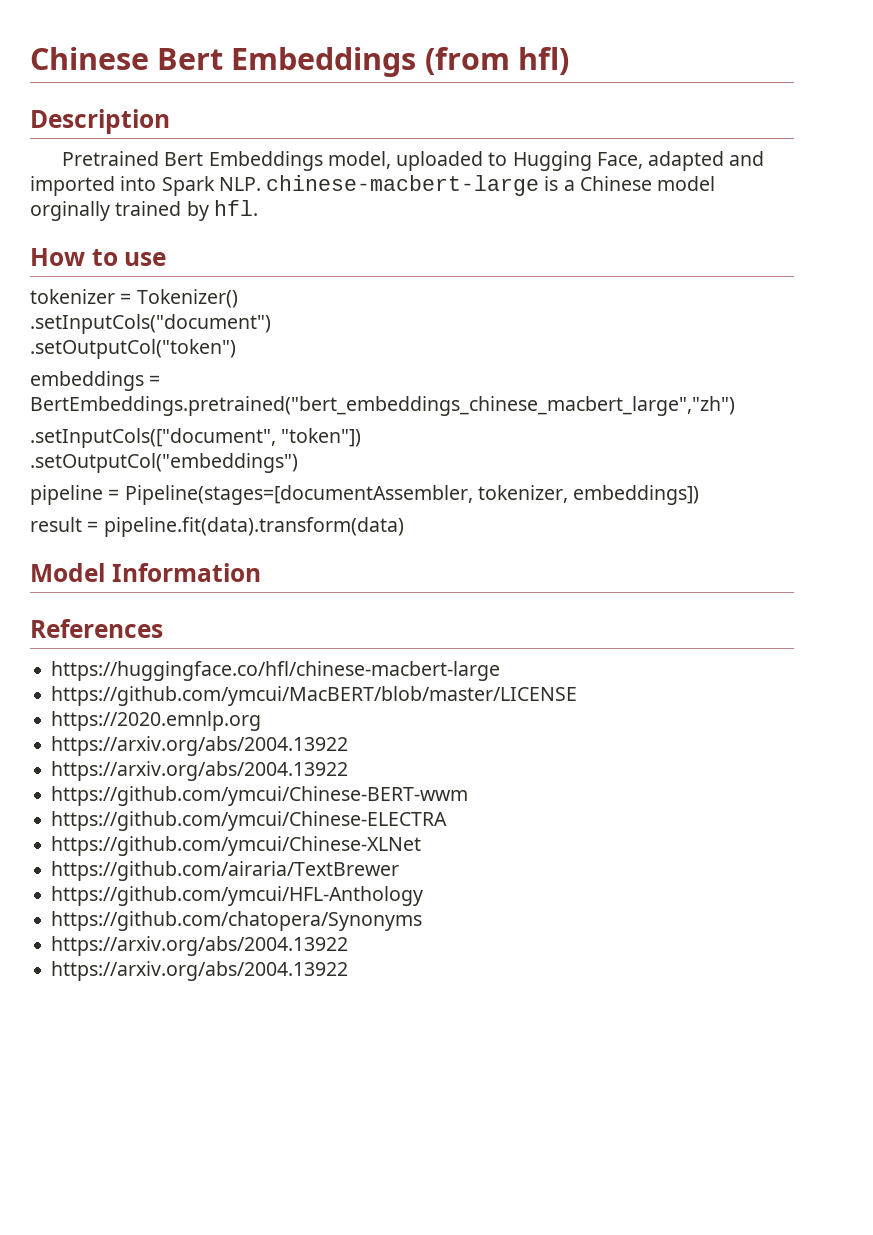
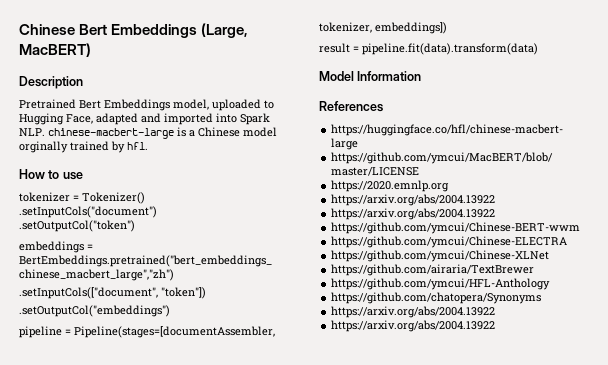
[424,47,569,75] (from hfl) -> [201,23,249,38] [19,43,91,57] (Large, MacBERT)

